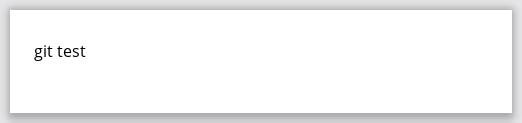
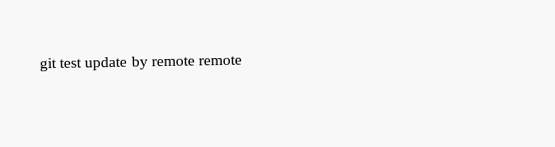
(87, 51) none -> [84,55,242,71] update by remote remote

